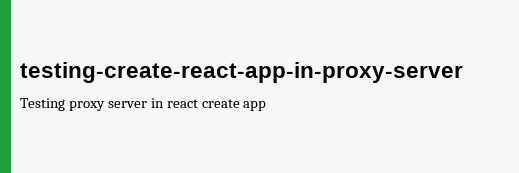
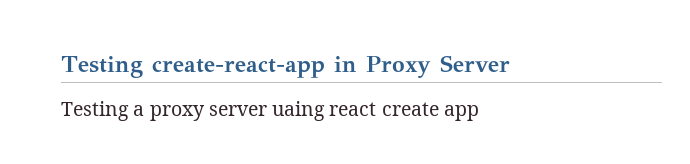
[20,62,463,83] [20,98,65,111] testing-create-react-app-in-proxy-server // Testing -> [61,55,510,78] [61,101,145,121] Testing create-react-app in Proxy Server // Testing a
[150,98,164,108] in -> [272,101,326,121] uaing

